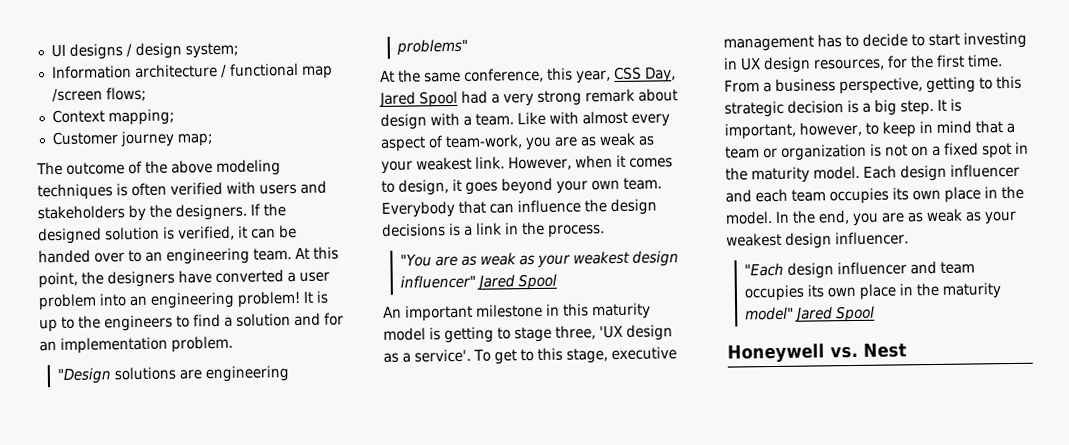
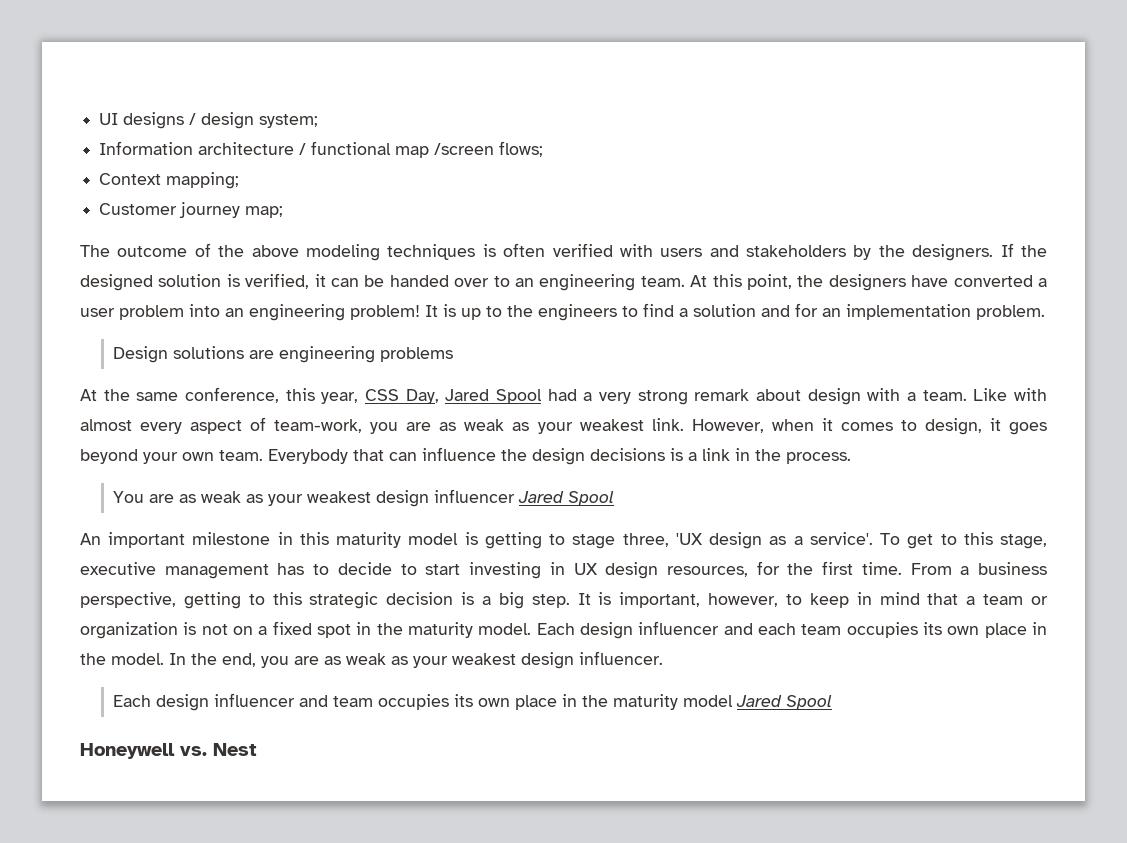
[57,367,112,385] "Design -> [113,346,169,363] Design
[396,38,469,56] problems" -> [380,347,454,362] problems
[400,250,680,268] [400,274,477,289] "You are as weak as your weakest design influencer" -> [113,489,516,507] You are as weak as your weakest design influencer
[744,262,785,277] "Each -> [113,695,152,707] Each
[745,306,795,321] model" -> [683,695,734,707] model

